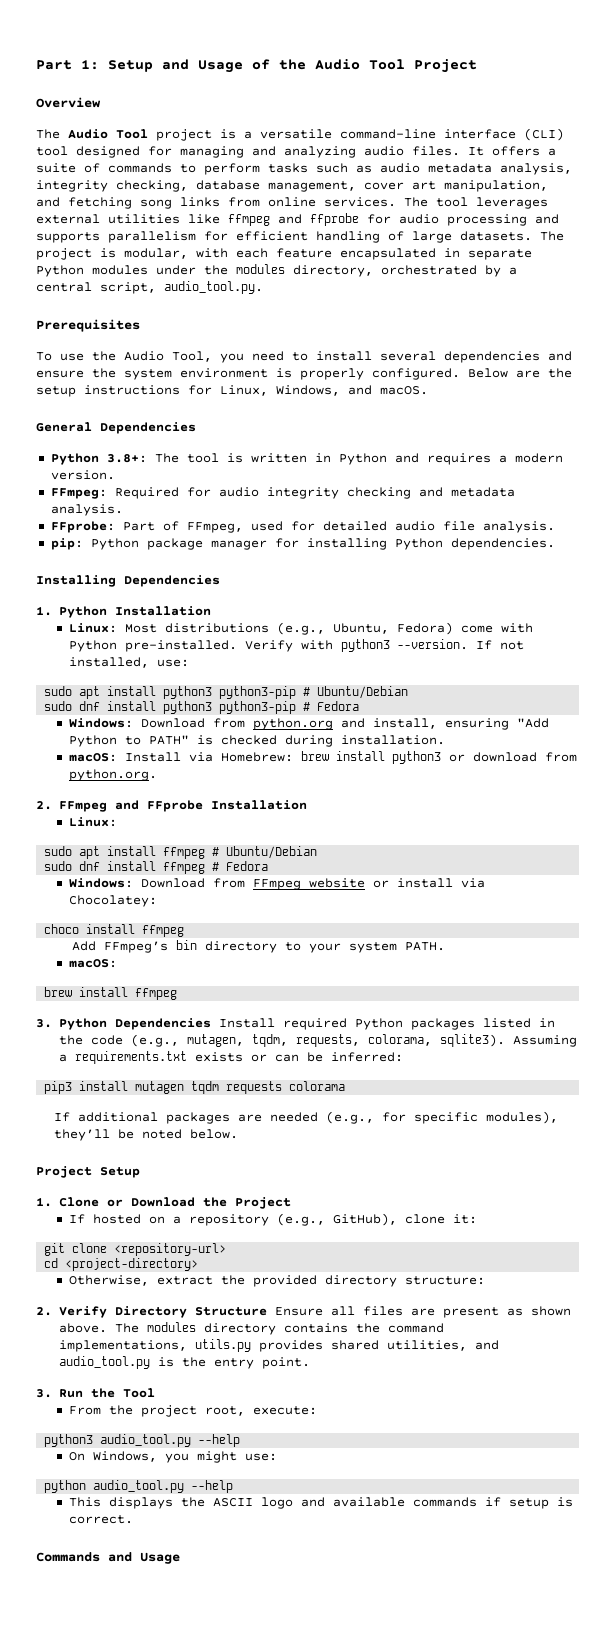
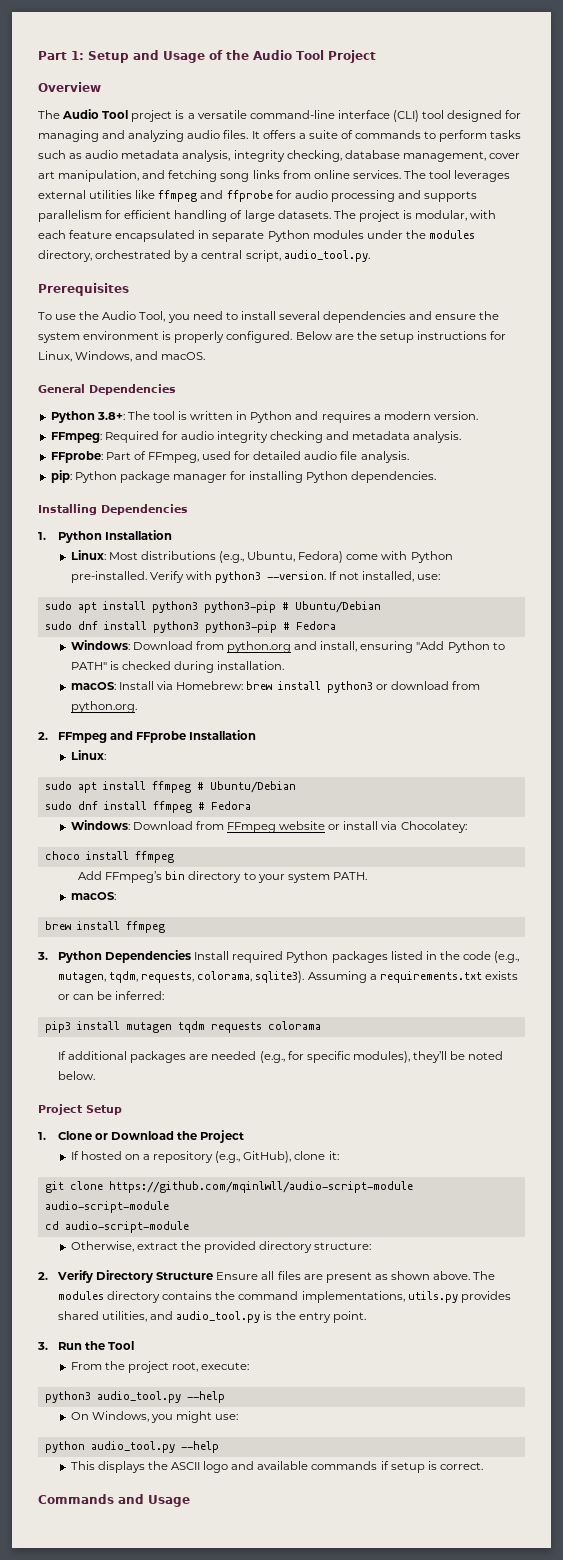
[114,1243,227,1256] <repository-url> -> [108,1181,413,1193] [44,1201,169,1213] https://github.com/mqinlwll/audio-script-module audio-script-module
[65,1258,199,1271] <project-directory> -> [64,1221,189,1233] audio-script-module

